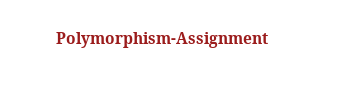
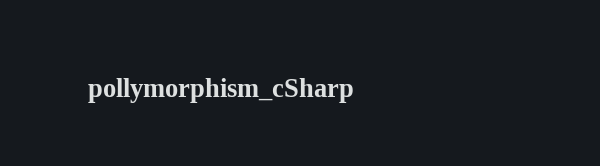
[56,32,268,48] Polymorphism-Assignment -> [88,78,354,103] pollymorphism_cSharp

